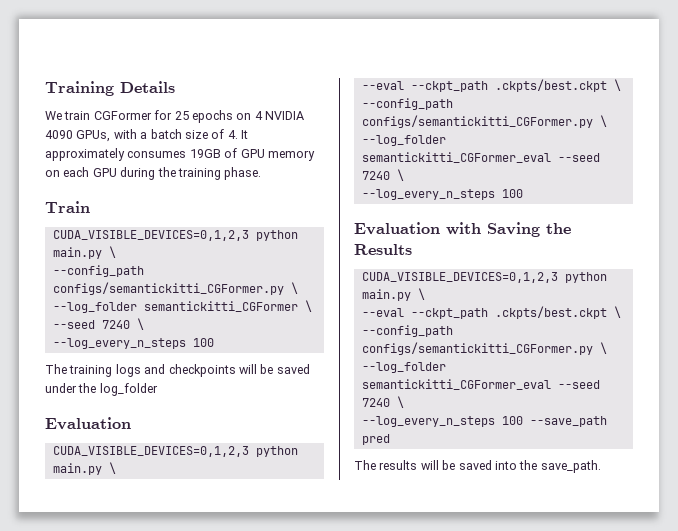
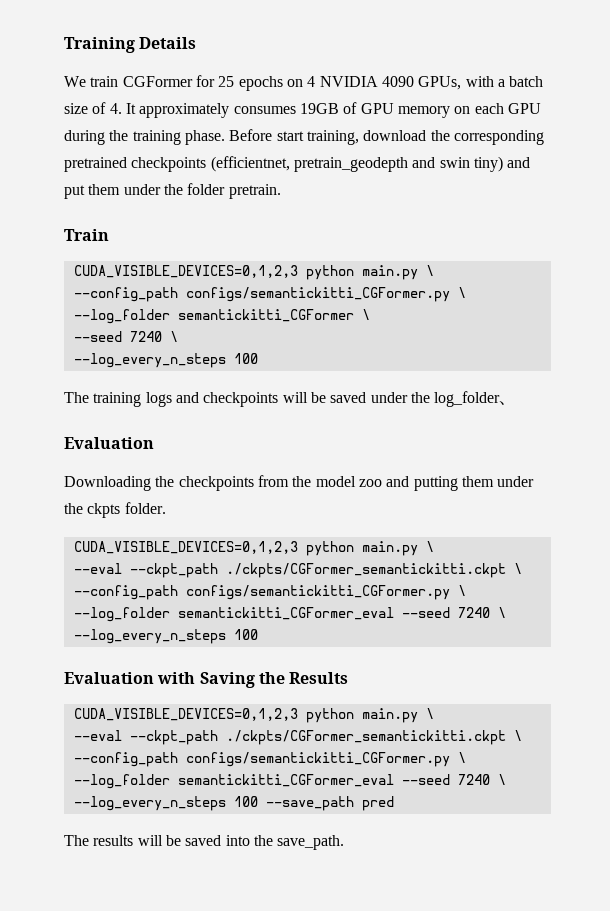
(262, 173) none -> [229,129,544,145] [64,156,531,172] [64,183,281,199] Before start training, download the corresponding pretrained checkpoints (efficientnet, pretrain_geodepth and swin tiny) and put them under the folder pretrain.
[45,417,131,430] [52,446,298,457] [52,462,116,475] [361,79,607,92] // Evaluation // CUDA_VISIBLE_DEVICES=0,1,2,3 python main.py \ // --eval --ckpt_path .ckpts/best.ckpt -> [499,401,516,405] [64,437,154,449] [64,475,535,491] [64,502,166,518] [73,541,434,556] [73,563,506,578] 、 // Evaluation // Downloading the checkpoints from the model zoo and putting them under the ckpts folder. // CUDA_VISIBLE_DEVICES=0,1,2,3 python main.py \ // --eval --ckpt_path ./ckpts/CGFormer_semantickitti.ckpt
[494,306,607,319] .ckpts/best.ckpt -> [225,730,506,745] ./ckpts/CGFormer_semantickitti.ckpt

